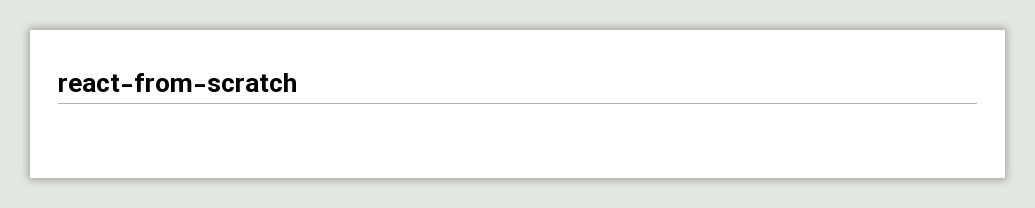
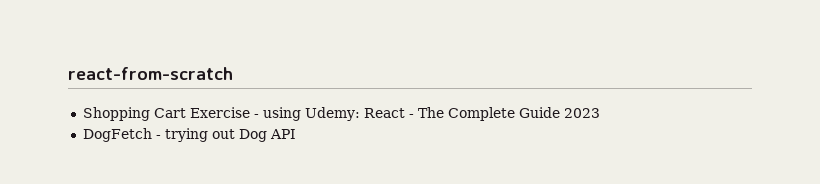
(297, 82) none -> [82,107,600,121] [82,128,296,142] // Shopping Cart Exercise - using Udemy: React - The Complete Guide 2023 // DogFetch - trying out Dog API

